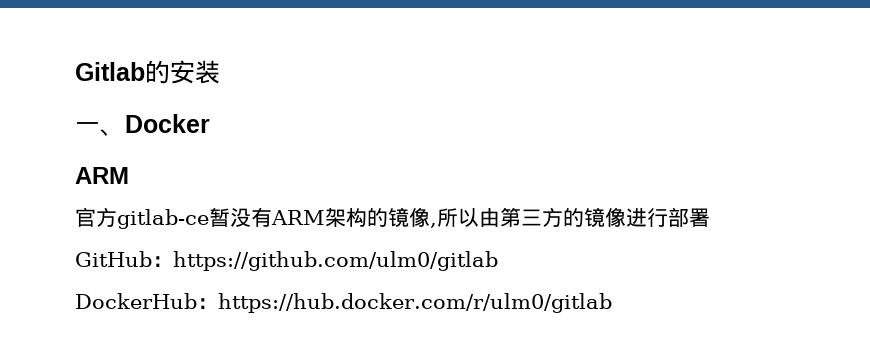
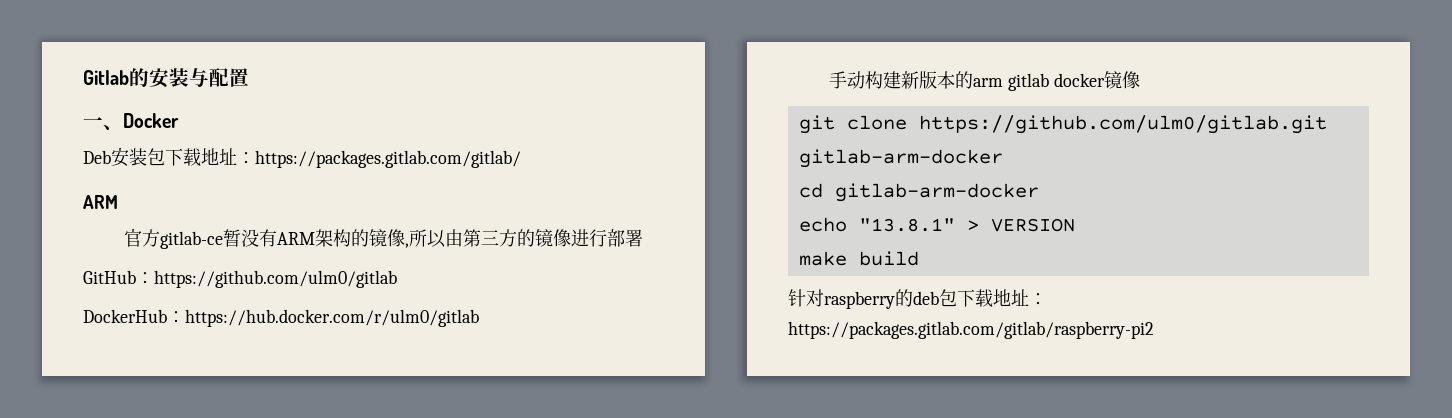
(220, 72) none -> [189,68,249,87] 与配置
(210, 123) none -> [83,147,521,168] // Deb安装包下载地址：https://packages.gitlab.com/gitlab/
(612, 303) none -> [829,71,1140,91] [798,115,1327,134] [798,149,1003,168] [798,183,1039,202] [798,217,1075,232] [798,251,919,266] [788,289,1047,309] [788,321,1154,339] // 手动构建新版本的arm gitlab docker镜像 // git clone https://github.com/ulm0/gitlab.git gitlab-arm-docker // cd gitlab-arm-docker // echo "13.8.1" > VERSION // make build // 针对raspberry的deb包下载地址：https://packages.gitlab.com/gitlab/raspberry-pi2

